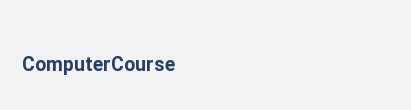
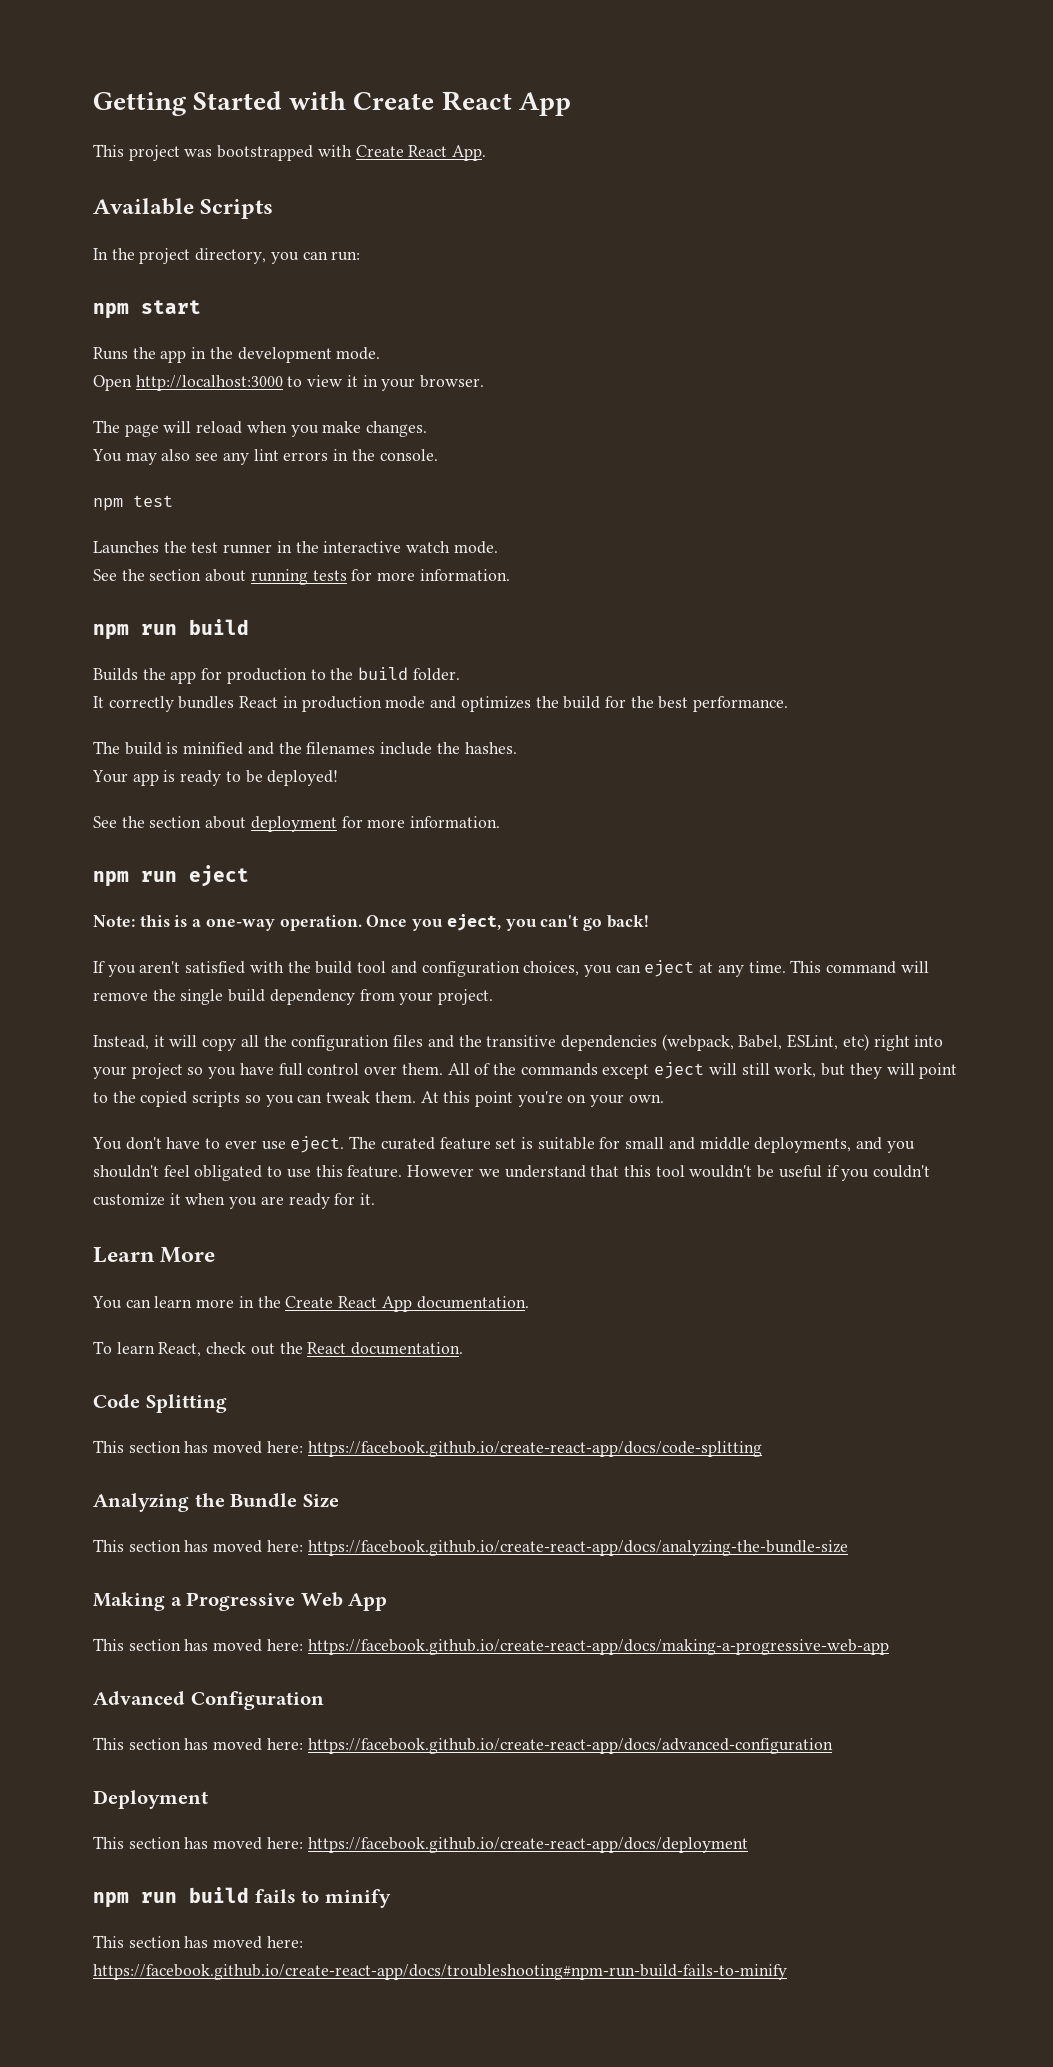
[22,56,175,75] ComputerCourse -> [93,91,572,116] [93,144,487,161] [93,198,274,219] [93,248,361,264] [93,300,201,319] [93,347,381,363] [93,375,485,391] [93,420,428,437] [92,449,438,465] [93,495,173,511] [93,541,498,554] [93,569,510,585] [93,619,249,640] [93,667,460,684] [93,696,789,712] [93,741,517,755] [92,770,339,786] [93,816,501,832] [93,865,249,887] [93,914,649,931] [93,960,929,977] [93,989,494,1005] [93,1034,944,1051] [93,1062,958,1079] [93,1091,664,1107] [92,1136,915,1153] [93,1165,931,1181] [93,1193,376,1209] [93,1247,216,1263] [92,1296,529,1312] [93,1341,464,1357] [93,1394,227,1413] [93,1440,762,1457] [93,1493,339,1512] [93,1539,848,1556] [93,1592,388,1611] [93,1638,889,1655] [93,1691,324,1710] [93,1737,833,1754] [93,1790,208,1809] [93,1836,748,1853] [93,1887,391,1908] [93,1935,303,1949] [93,1964,787,1980] Getting Started with Create React App // This project was bootstrapped with Create React App. // Available Scripts // In the project directory, you can run: // npm start // Runs the app in the development mode. // Open http://localhost:3000 to view it in your browser. // The page will reload when you make changes. // You may also see any lint errors in the console. // npm test // Launches the test runner in the interactive watch mode. // See the section about running tests for more information. // npm run build // Builds the app for production to the build folder. // It correctly bundles React in production mode and optimizes the build for the best performance. // The build is minified and the filenames include the hashes. // Your app is ready to be deployed! // See the section about deployment for more information. // npm run eject // Note: this is a one-way operation. Once you eject, you can't go back! // If you aren't satisfied with the build tool and configuration choices, you can eject at any time. This command will remove the single build dependency from your project. // Instead, it will copy all the configuration files and the transitive dependencies (webpack, Babel, ESLint, etc) right into your project so you have full control over them. All of the commands except eject will still work, but they will point to the copied scripts so you can tweak them. At this point you're on your own. // You don't have to ever use eject. The curated feature set is suitable for small and middle deployments, and you shouldn't feel obligated to use this feature. However we understand that this tool wouldn't be useful if you couldn't customize it when you are ready for it. // Learn More // You can learn more in the Create React App documentation. // To learn React, check out the React documentation. // Code Splitting // This section has moved here: https://facebook.github.io/create-react-app/docs/code-splitting // Analyzing the Bundle Size // This section has moved here: https://facebook.github.io/create-react-app/docs/analyzing-the-bundle-size // Making a Progressive Web App // This section has moved here: https://facebook.github.io/create-react-app/docs/making-a-progressive-web-app // Advanced Configuration // This section has moved here: https://facebook.github.io/create-react-app/docs/advanced-configuration // Deployment // This section has moved here: https://facebook.github.io/create-react-app/docs/deployment // npm run build fails to minify // This section has moved here: https://facebook.github.io/create-react-app/docs/troubleshooting#npm-run-build-fails-to-minify

